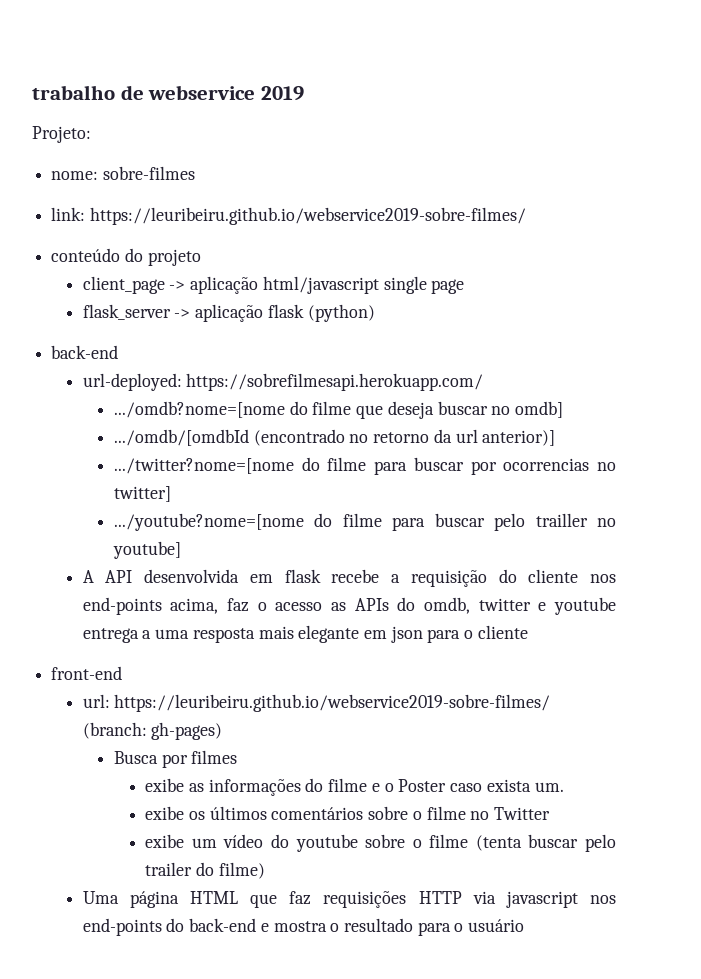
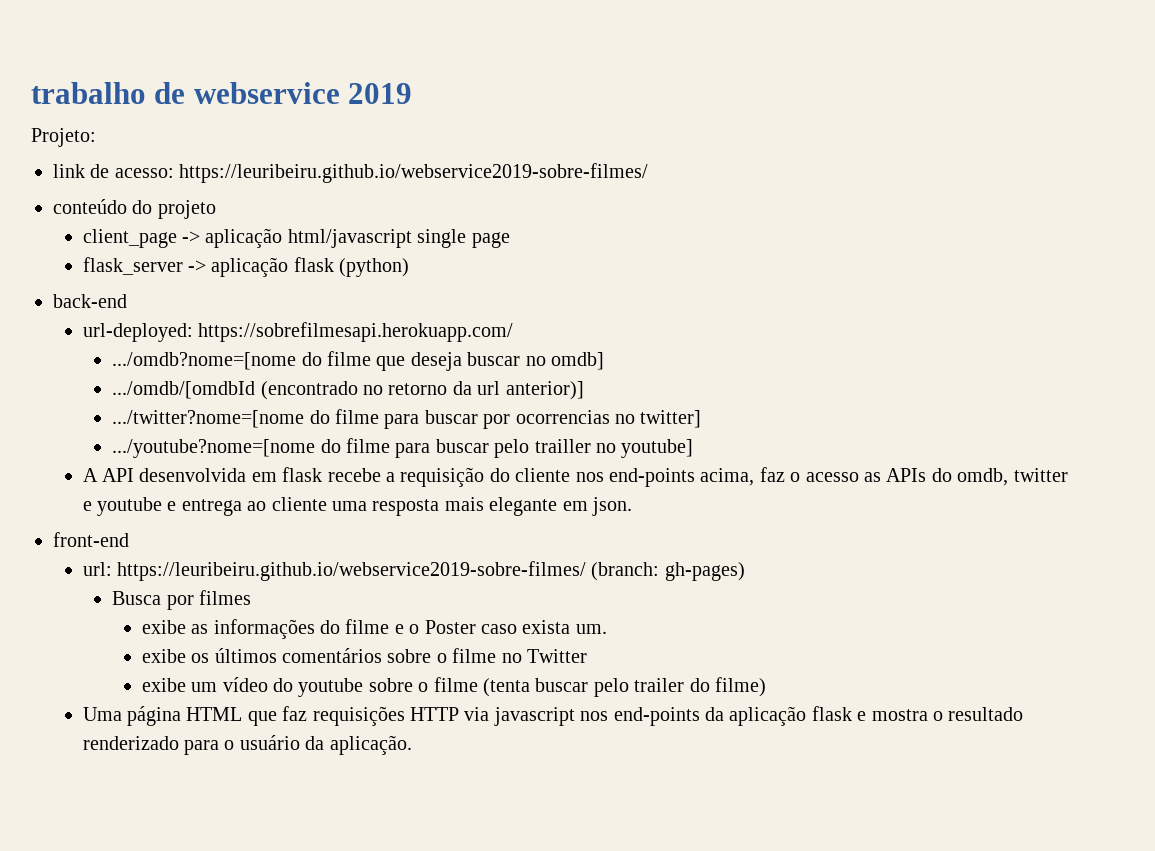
[51,166,195,180] [51,207,86,221] nome: sobre-filmes // link: -> [53,164,174,178] link de acesso:
[82,628,152,643] entrega a -> [167,497,327,516] e entrega ao cliente
[390,625,528,643] json para o cliente -> [591,497,632,516] json.
[166,918,257,932] do back-end -> [704,706,852,726] da aplicação flask
(413, 925) none -> [82,736,179,750] renderizado
(525, 925) none -> [305,735,412,755] da aplicação.

